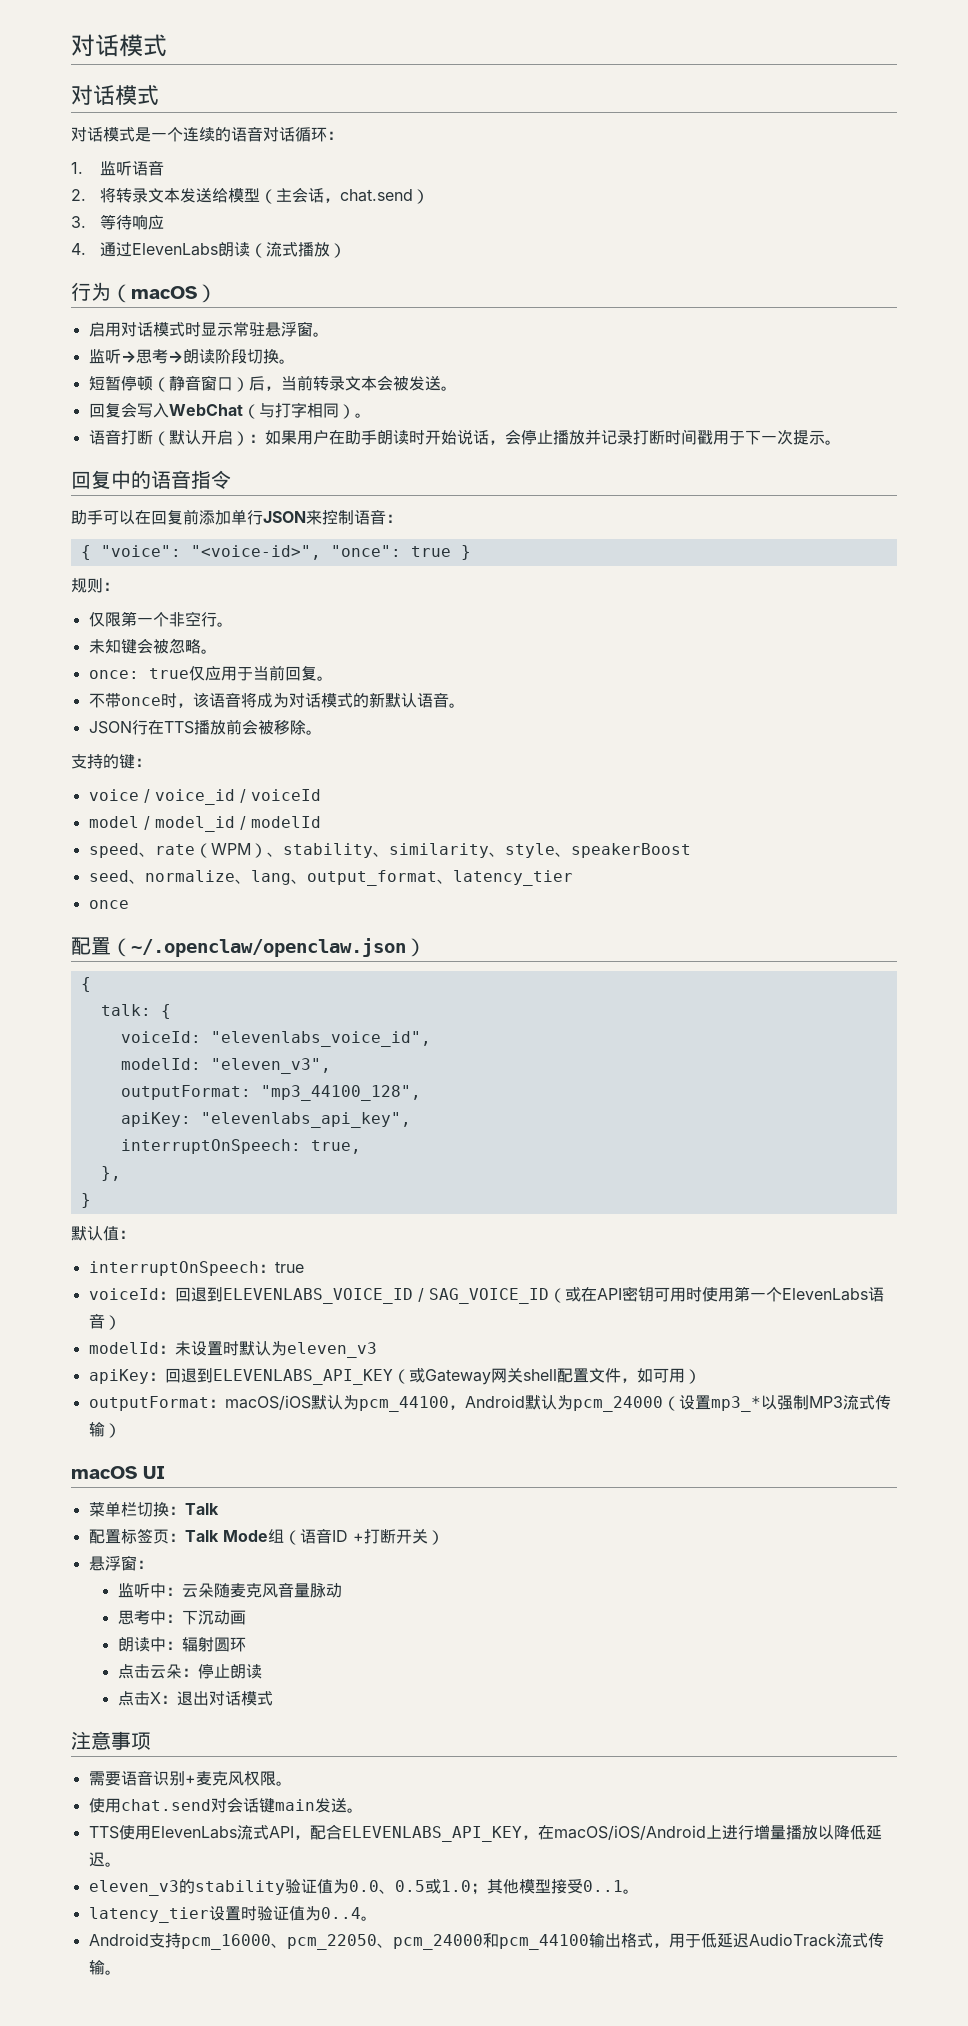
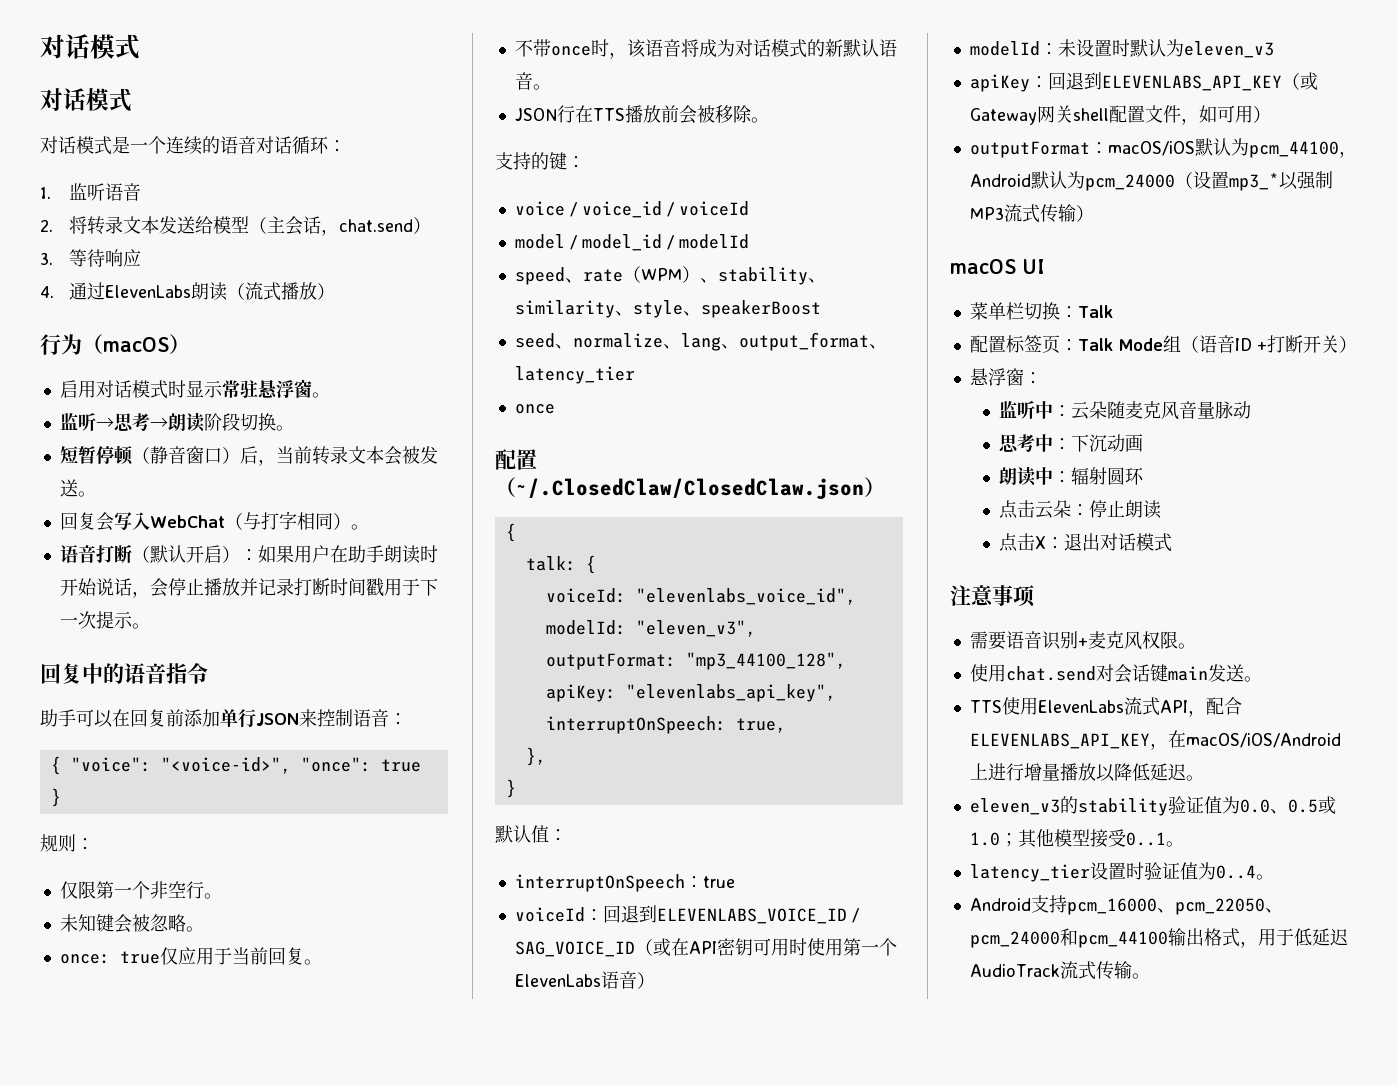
[131,938,406,957] ~/.openclaw/openclaw.json -> [516,478,864,499] ~/.ClosedClaw/ClosedClaw.json

